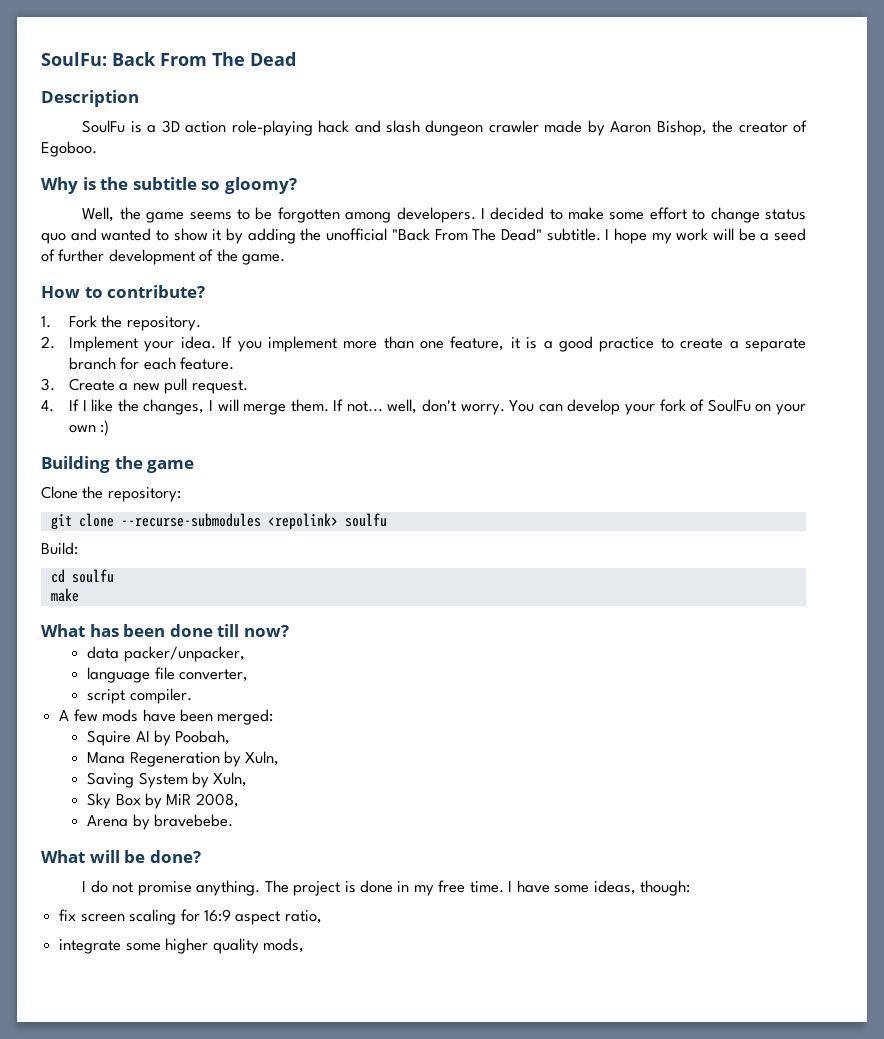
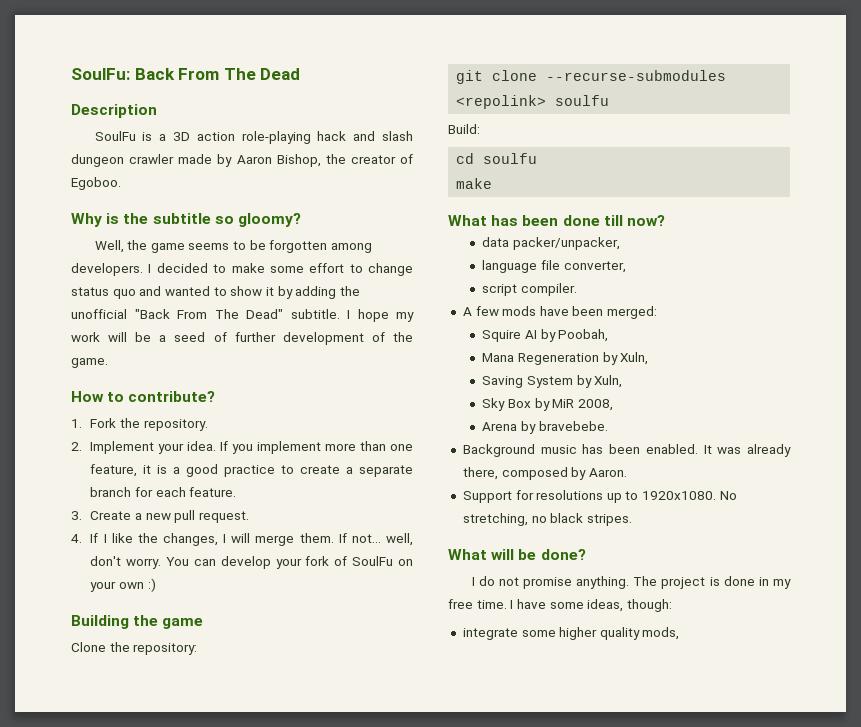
(234, 820) none -> [462,444,791,457] [462,467,627,480] [462,490,737,503] [462,513,632,526] // Background music has been enabled. It was already there, composed by Aaron. // Support for resolutions up to 1920x1080. No stretching, no black stripes.
[59,909,322,925] // fix screen scaling for 16:9 aspect ratio, -> (672, 605) none

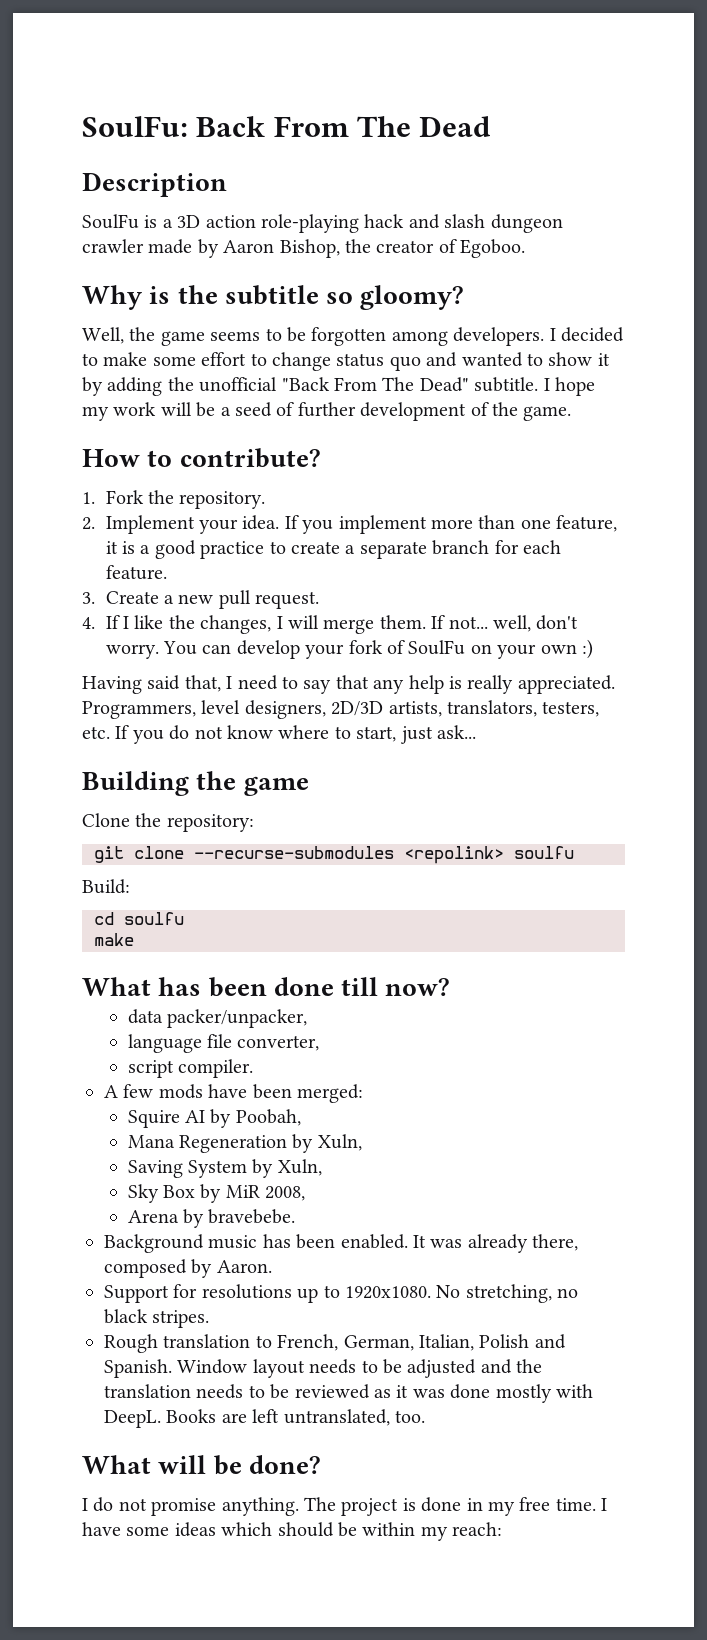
(156, 585) none -> [82,675,615,694] [82,700,600,719] [82,725,476,744] // Having said that, I need to say that any help is really appreciated. Programmers, level designers, 2D/3D artists, translators, testers, etc. If you do not know where to start, just ask...
(632, 520) none -> [104,1334,566,1353] [104,1359,543,1378] [104,1384,593,1403] [104,1409,425,1428] // Rough translation to French, German, Italian, Polish and Spanish. Window layout needs to be adjusted and the translation needs to be reviewed as it was done mostly with DeepL. Books are left untranslated, too.
[587,599,672,612] [462,627,680,640] ideas, though: // integrate some higher quality mods, -> [174,1522,503,1541] ideas which should be within my reach:

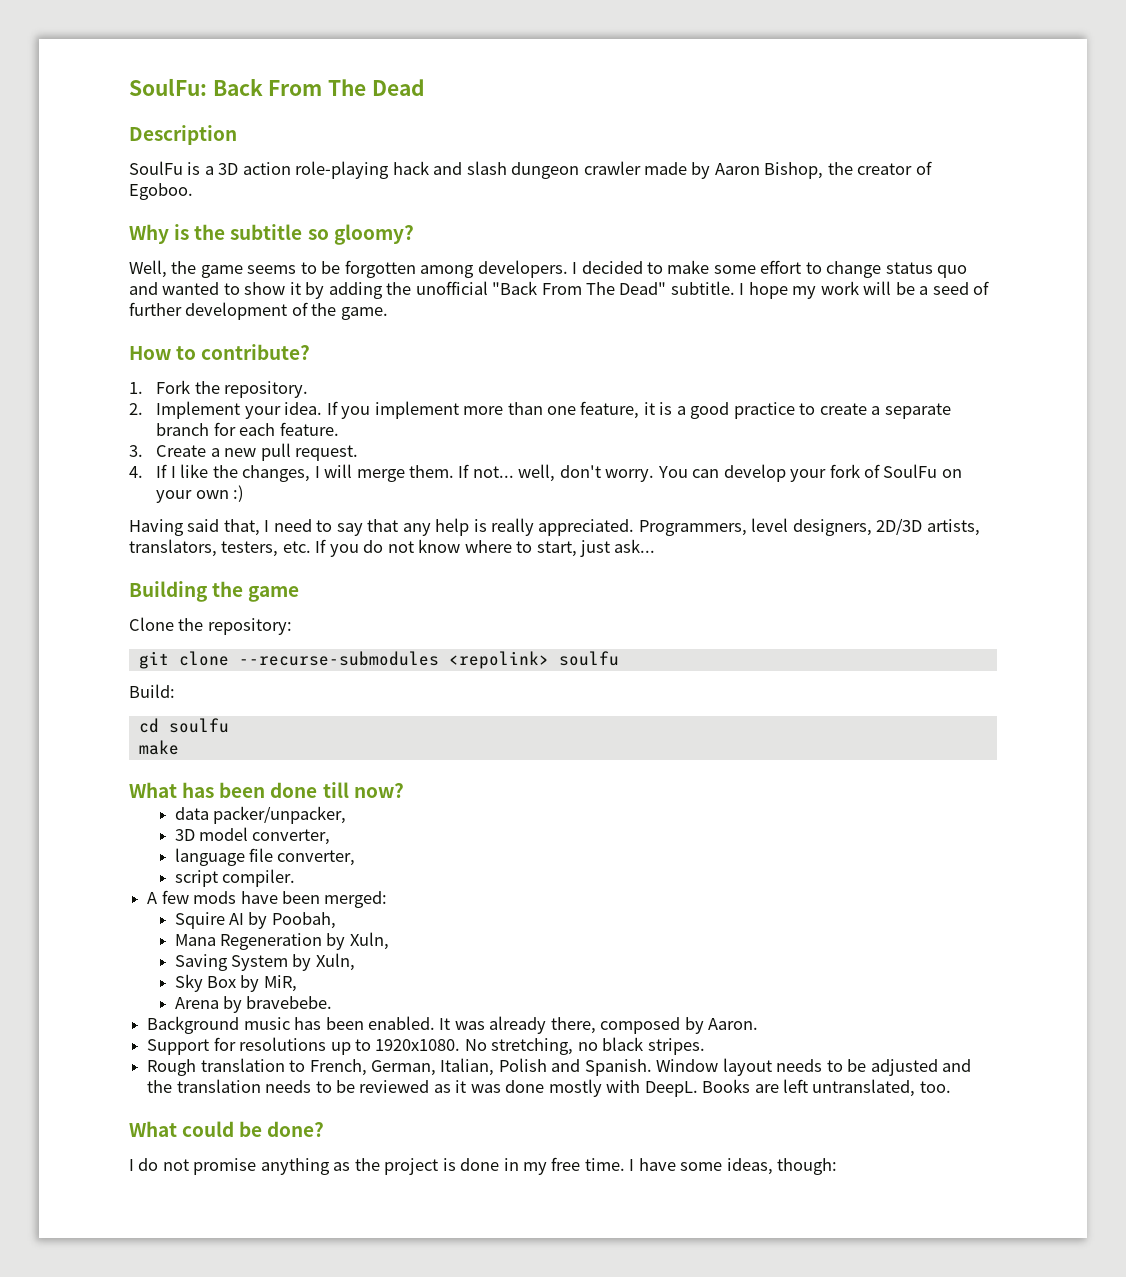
(308, 1018) none -> [174,827,331,845] // 3D model converter,
[225,1185,306,1201] MiR 2008, -> [263,975,297,992] MiR,
[158,1455,207,1474] will -> [182,1121,235,1137] could
[221,1497,336,1516] anything. The -> [260,1158,380,1175] anything as the
[174,1522,503,1541] ideas which should be within my reach: -> [726,1158,838,1175] ideas, though:

